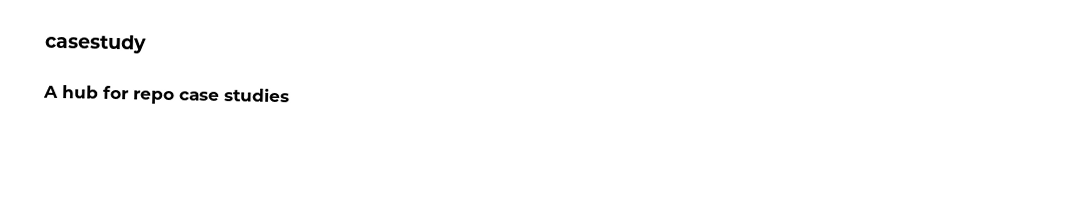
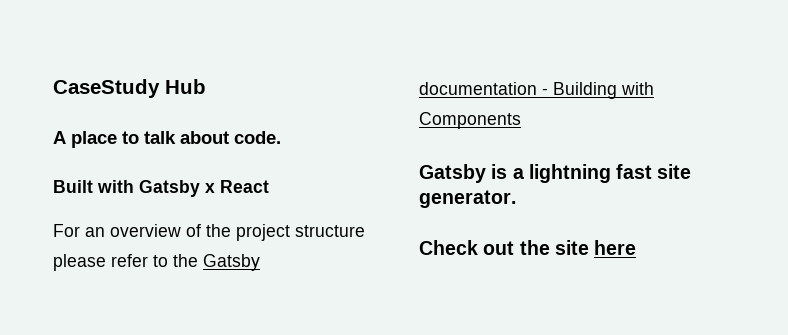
[44,33,147,54] casestudy -> [53,79,206,98] CaseStudy Hub
[62,85,290,105] hub for repo case studies -> [71,131,281,148] [53,180,269,197] [53,224,365,241] [53,254,260,271] [419,82,654,99] [419,112,521,129] [419,164,692,183] [419,190,516,208] [419,240,637,255] place to talk about code. // Built with Gatsby x React // For an overview of the project structure please refer to the Gatsby documentation - Building with Components // Gatsby is a lightning fast site generator. // Check out the site here

